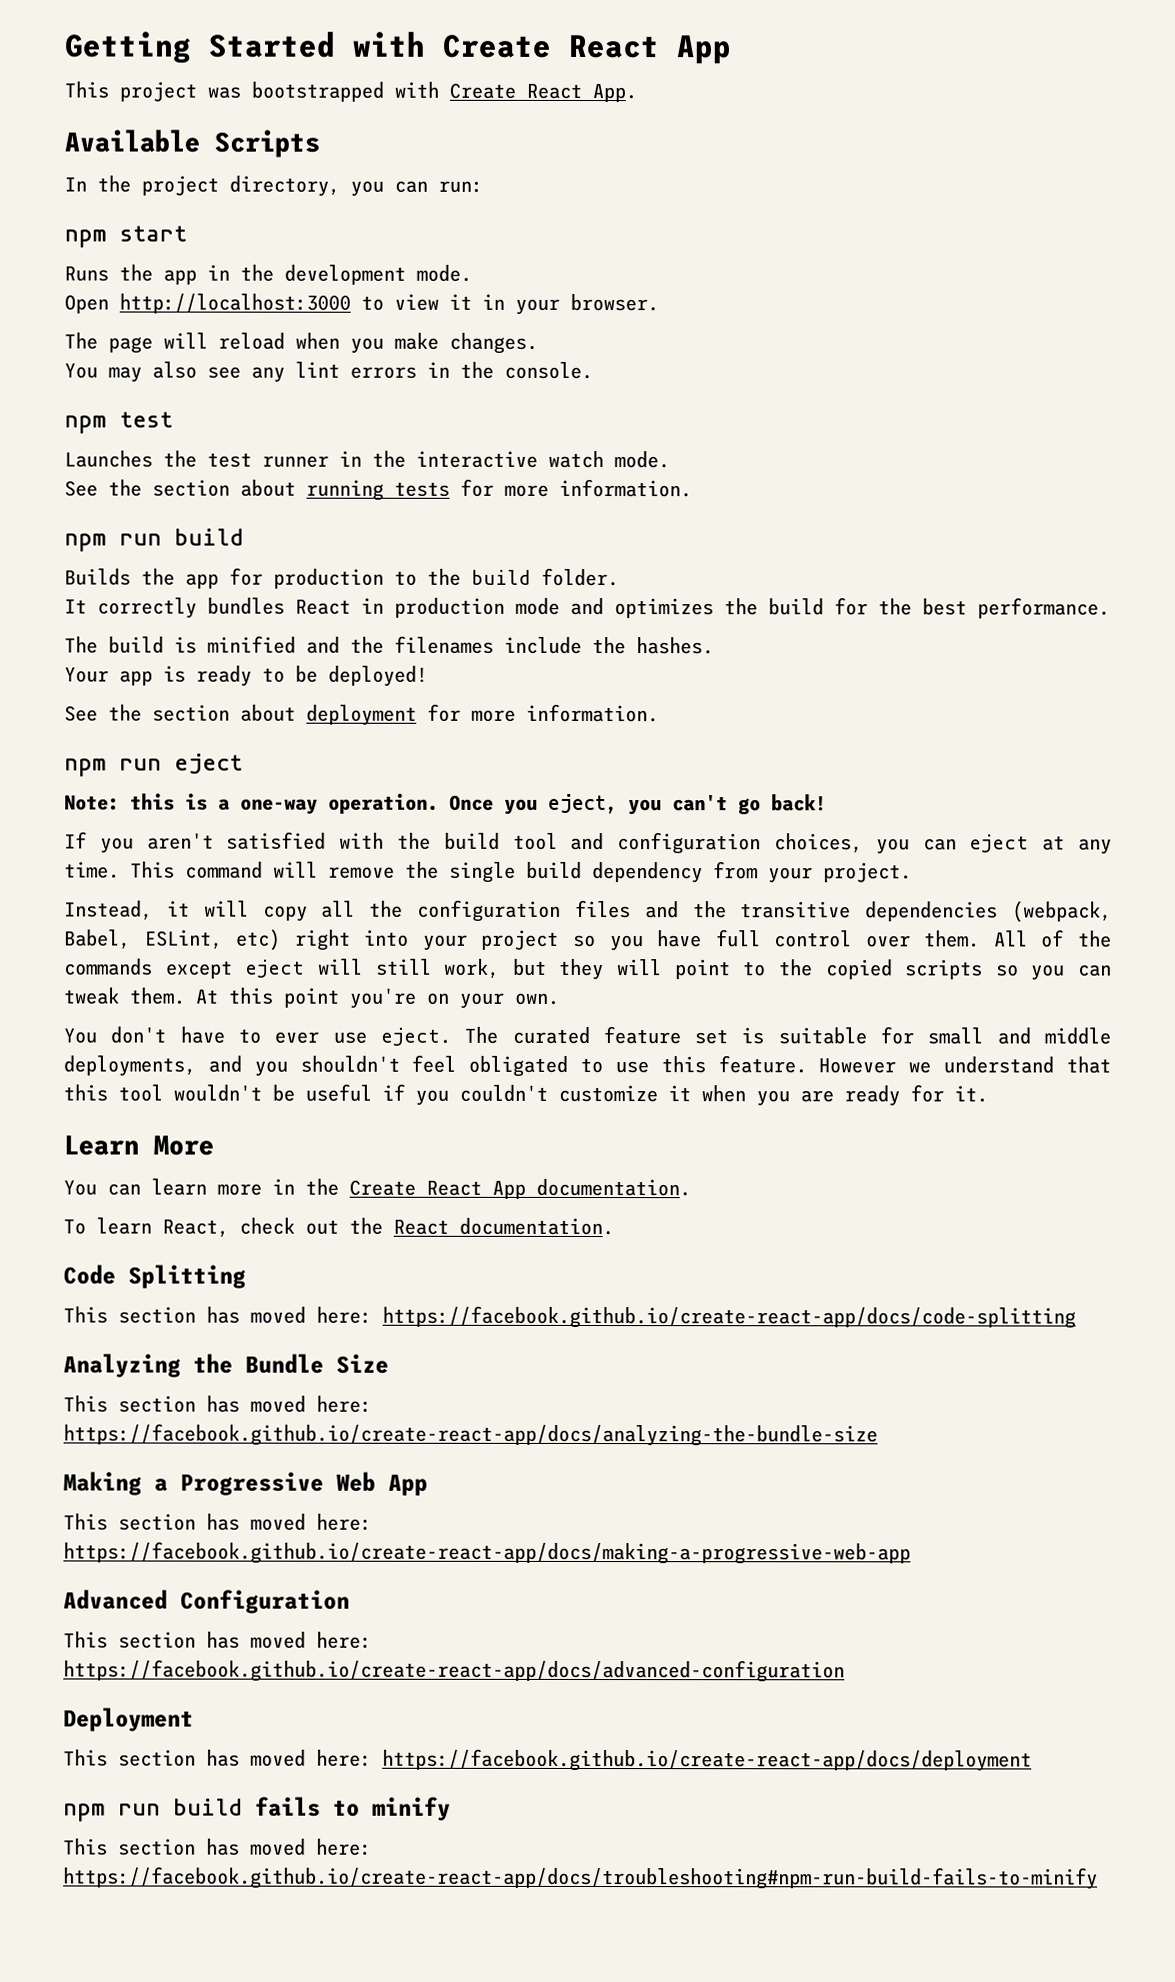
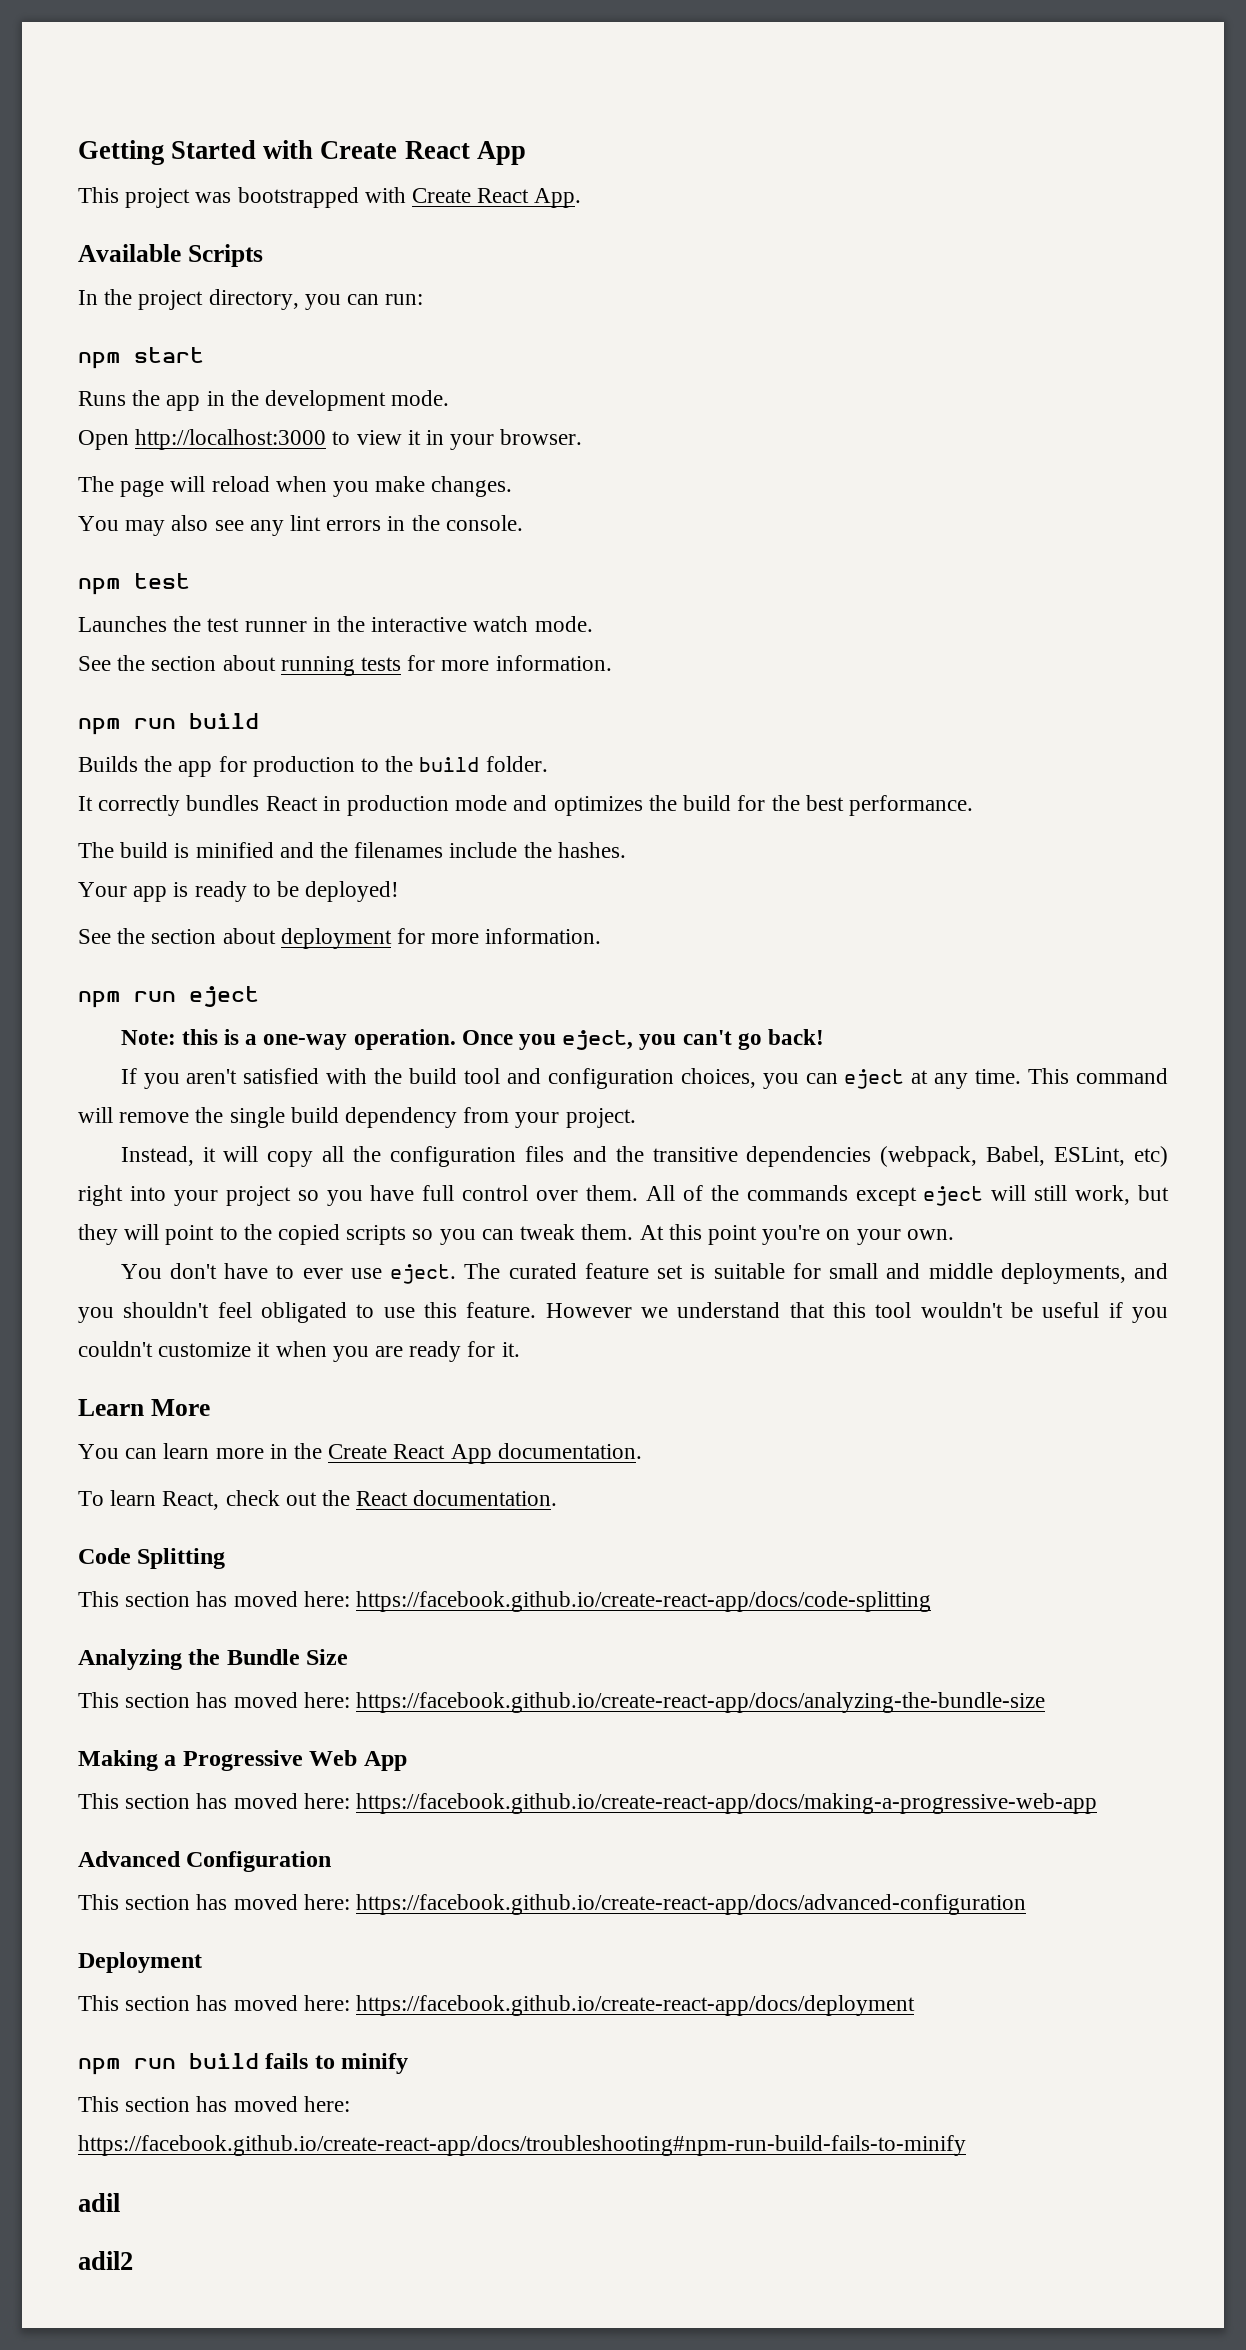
(1098, 1878) none -> [78,2193,120,2212] [78,2251,133,2270] // adil // adil2

